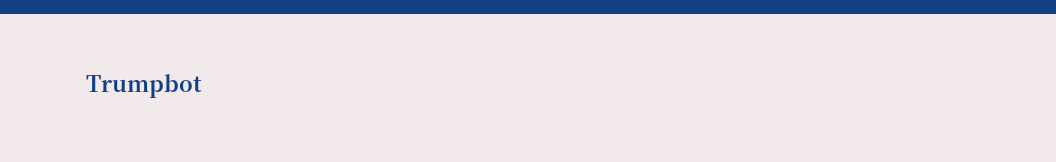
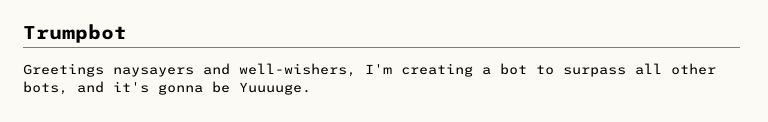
(202, 86) none -> [23,63,716,77] [23,81,311,95] // Greetings naysayers and well-wishers, I'm creating a bot to surpass all other bots, and it's gonna be Yuuuuge.

